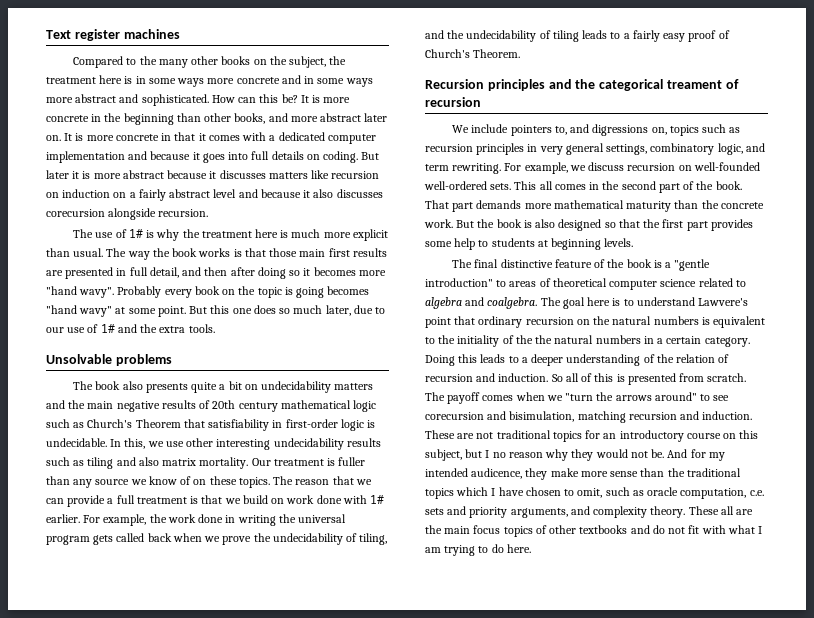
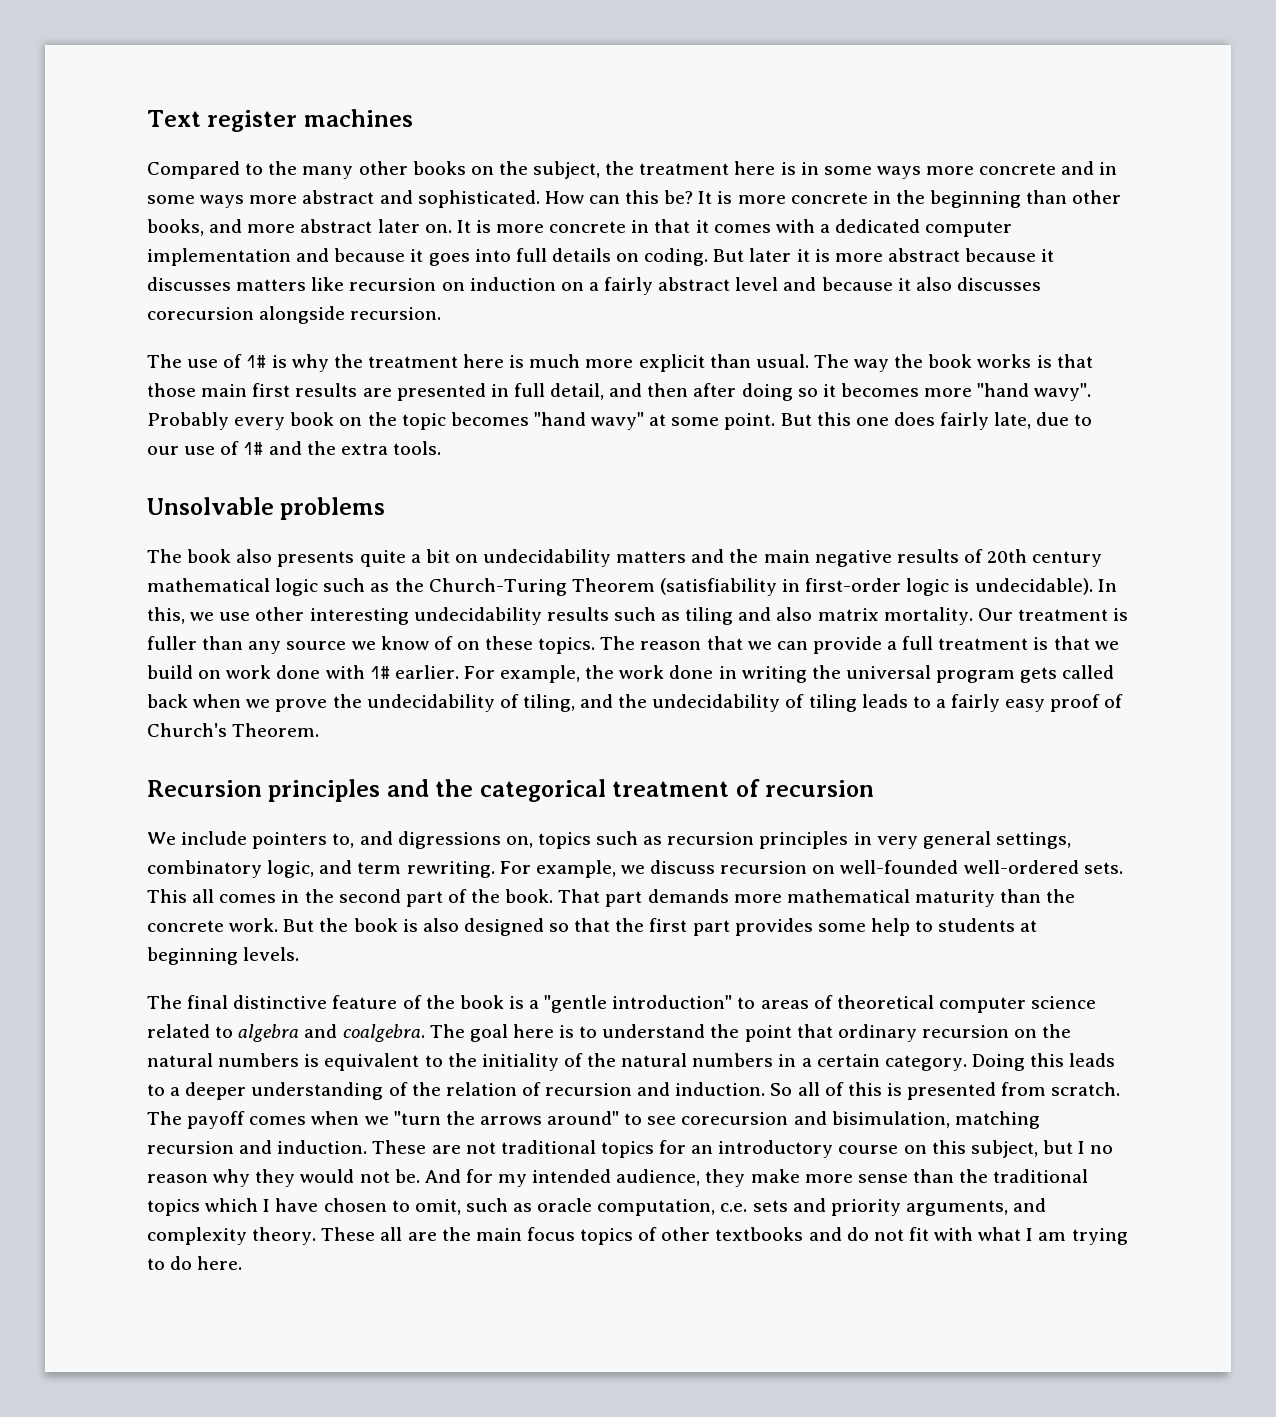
[284,287,325,298] is going -> (446, 421) none
[279,305,351,316] so much later, -> [940,412,1032,430] fairly late,
[87,419,270,431] Church's Theorem that satisfiability -> [394,578,777,596] the Church-Turing Theorem (satisfiability
[46,438,107,447] undecidable. -> [974,578,1093,595] undecidable).
[666,80,722,89] treament -> [612,781,730,797] treatment
[698,298,749,306] Lawvere's -> [710,1024,740,1038] the
[535,335,553,344] the -> (617, 1060) none
[471,468,523,479] audicence, -> [616,1169,701,1186] audience,

